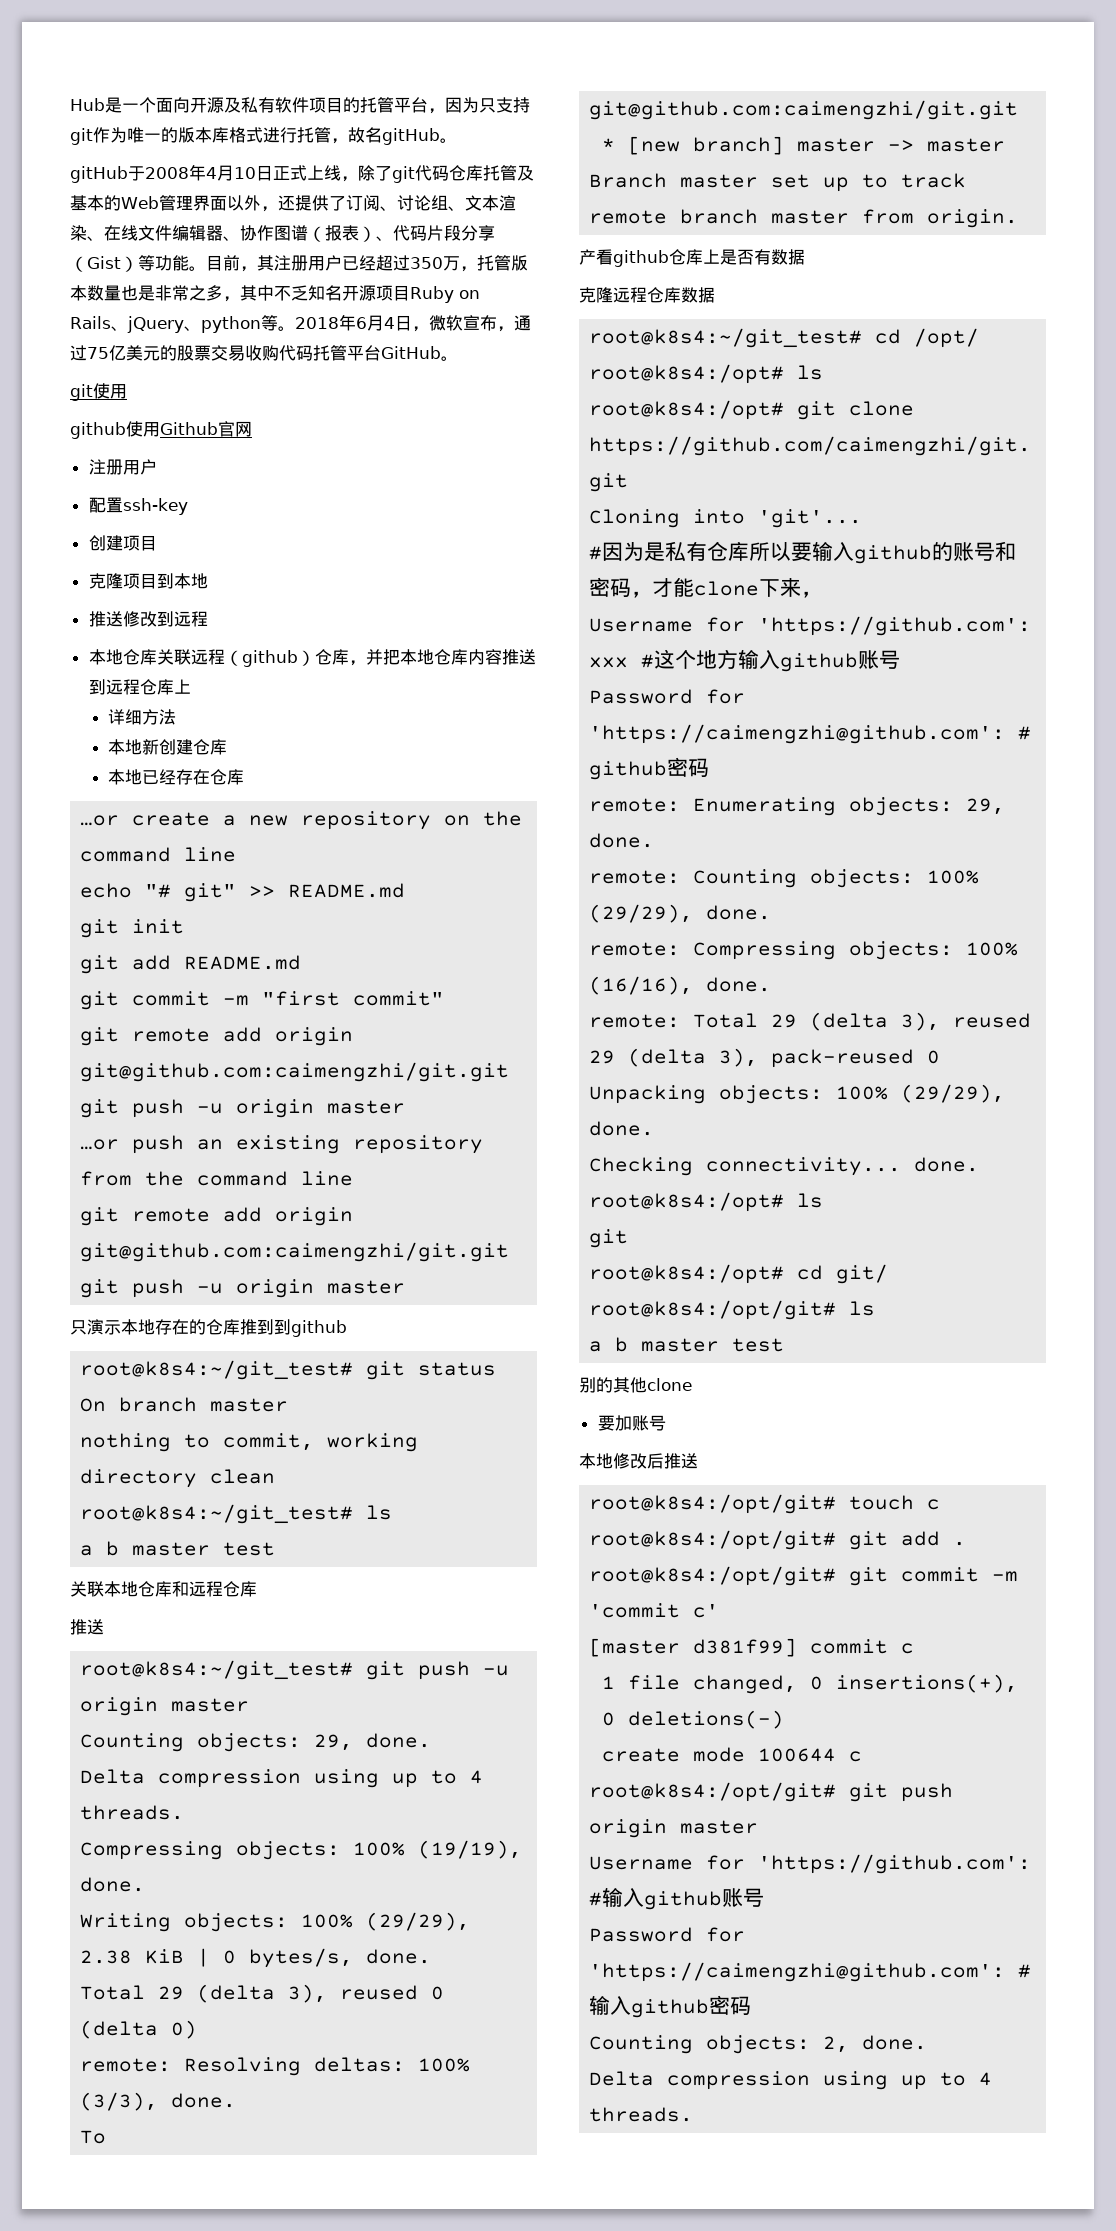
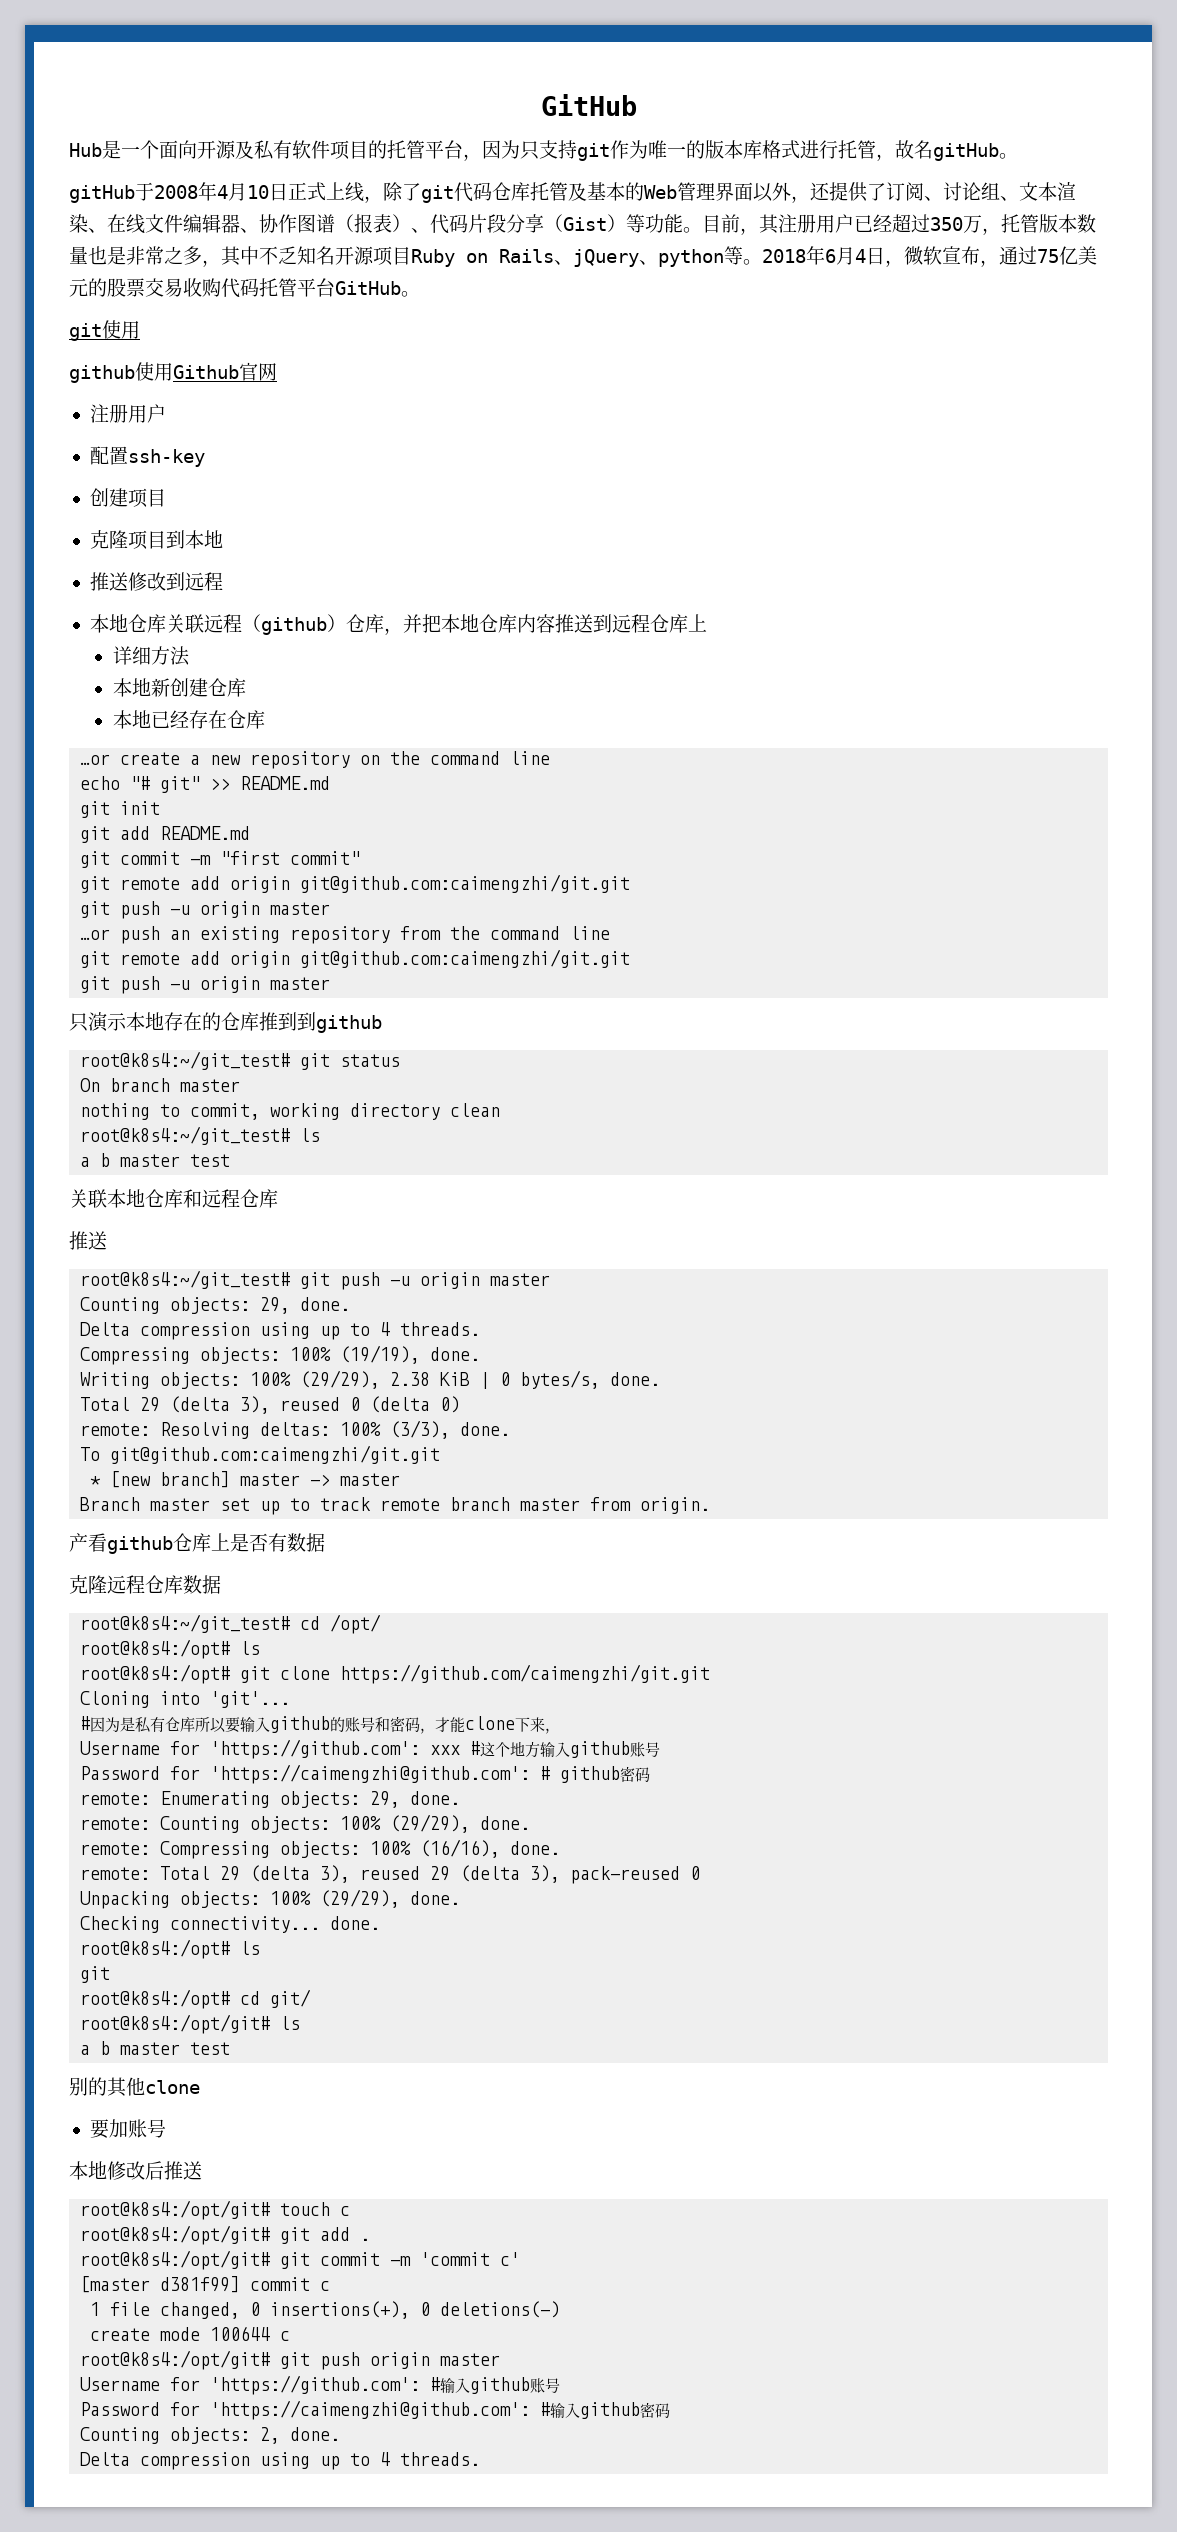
(70, 104) none -> [540,94,637,116] GitHub //

